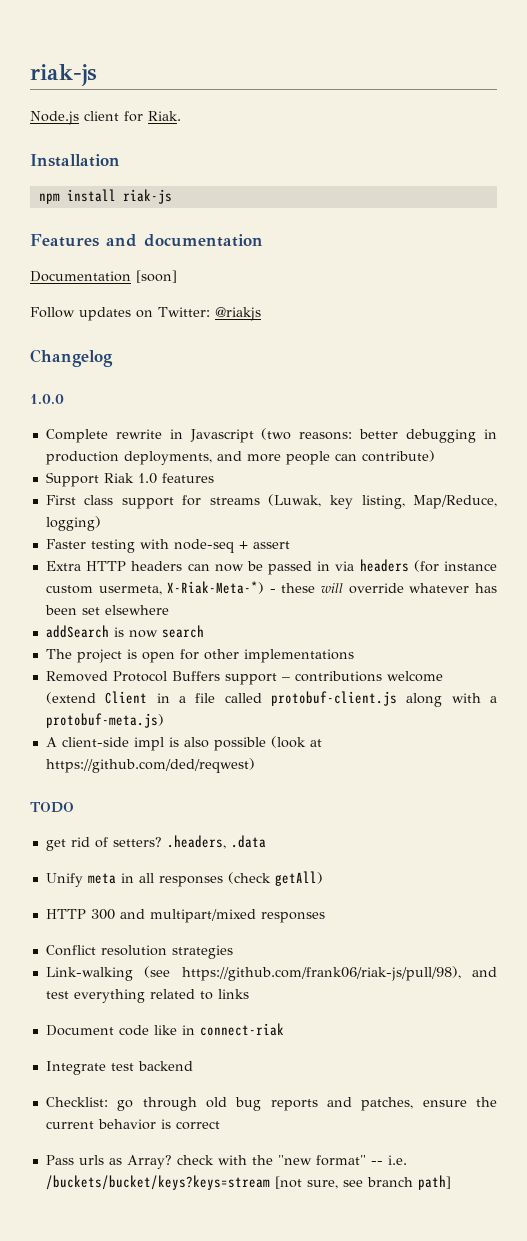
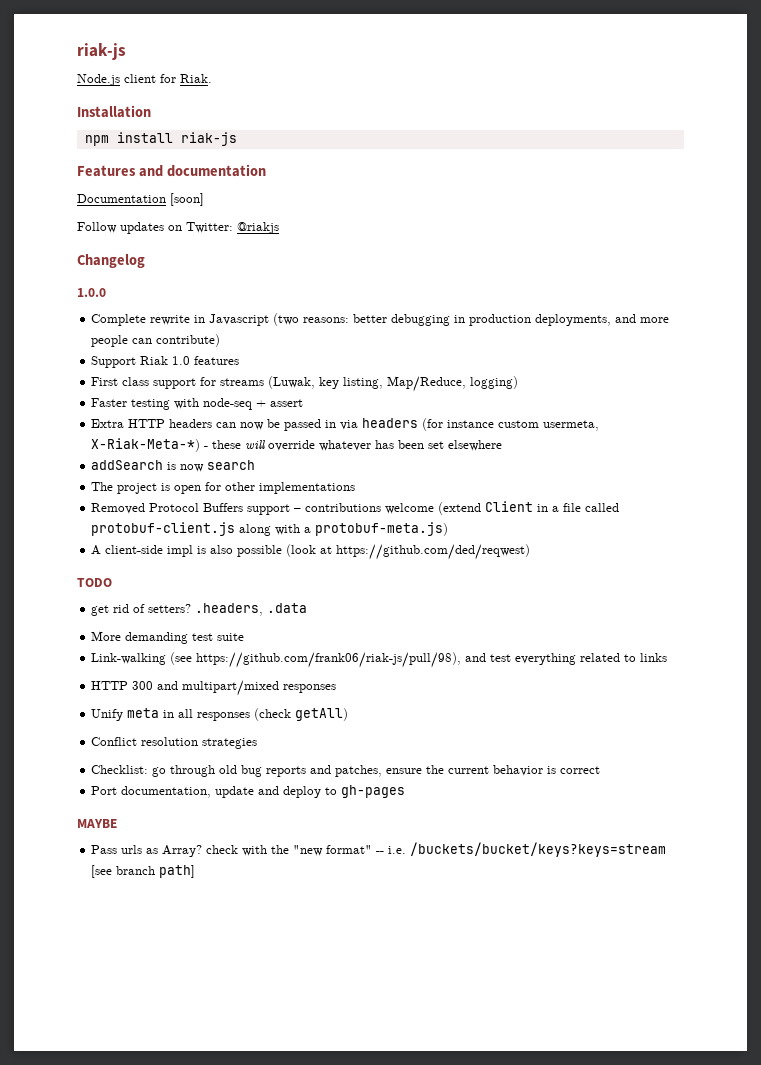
[45,871,323,887] [45,909,325,923] [45,945,233,959] Unify meta in all responses (check getAll) // HTTP 300 and multipart/mixed responses // Conflict resolution strategies -> [91,631,245,644] More demanding test suite
[45,1023,284,1036] [45,1061,193,1075] Document code like in connect-riak // Integrate test backend -> [91,680,337,696] [91,708,349,721] [91,737,258,749] HTTP 300 and multipart/mixed responses // Unify meta in all responses (check getAll) // Conflict resolution strategies
(220, 1125) none -> [91,785,406,798] [77,819,117,828] // Port documentation, update and deploy to gh-pages // MAYBE
[274,1176,363,1189] [not sure, see -> [91,865,113,878] [see

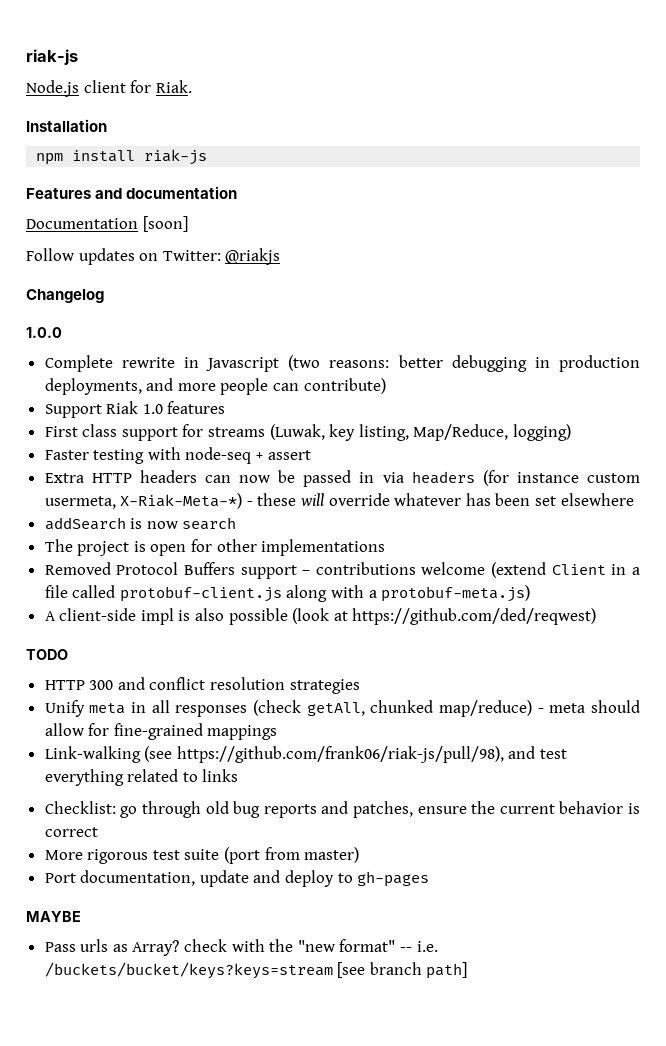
[91,603,308,616] [91,631,245,644] get rid of setters? .headers, .data // More demanding test suite -> [44,677,360,694] [44,700,640,717] [44,723,278,740] HTTP 300 and conflict resolution strategies // Unify meta in all responses (check getAll, chunked map/reduce) - meta should allow for fine-grained mappings
[91,680,337,696] [91,708,349,721] [91,737,258,749] // HTTP 300 and multipart/mixed responses // Unify meta in all responses (check getAll) // Conflict resolution strategies -> (239, 775) none
(601, 770) none -> [44,847,360,864] // More rigorous test suite (port from master)

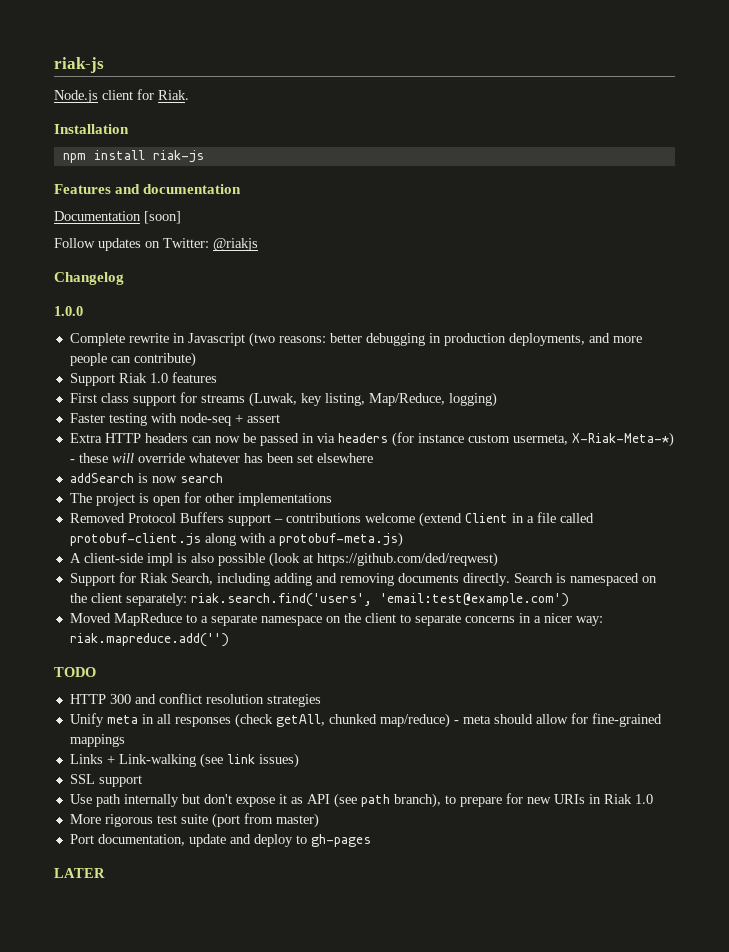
(597, 616) none -> [69,572,657,586] [69,593,569,607] [69,613,603,626] [69,633,229,647] // Support for Riak Search, including adding and removing documents directly. Search is namespaced on the client separately: riak.search.find('users', 'email:test@example.com') // Moved MapReduce to a separate namespace on the client to separate concerns in a nicer way: riak.mapreduce.add('')
[44,746,568,763] [44,769,239,786] [44,801,640,818] [44,827,98,837] Link-walking (see https://github.com/frank06/riak-js/pull/98), and test everything related to links // Checklist: go through old bug reports and patches, ensure the current behavior is correct -> [69,753,299,768] [69,774,142,787] [69,793,653,808] Links + Link-walking (see link issues) // SSL support // Use path internally but don't expose it as API (see path branch), to prepare for new URIs in Riak 1.0
[26,911,81,922] [44,939,438,956] [44,962,468,979] MAYBE // Pass urls as Array? check with the "new format" -- i.e. /buckets/bucket/keys?keys=stream [see branch path] -> [54,868,105,878] LATER

